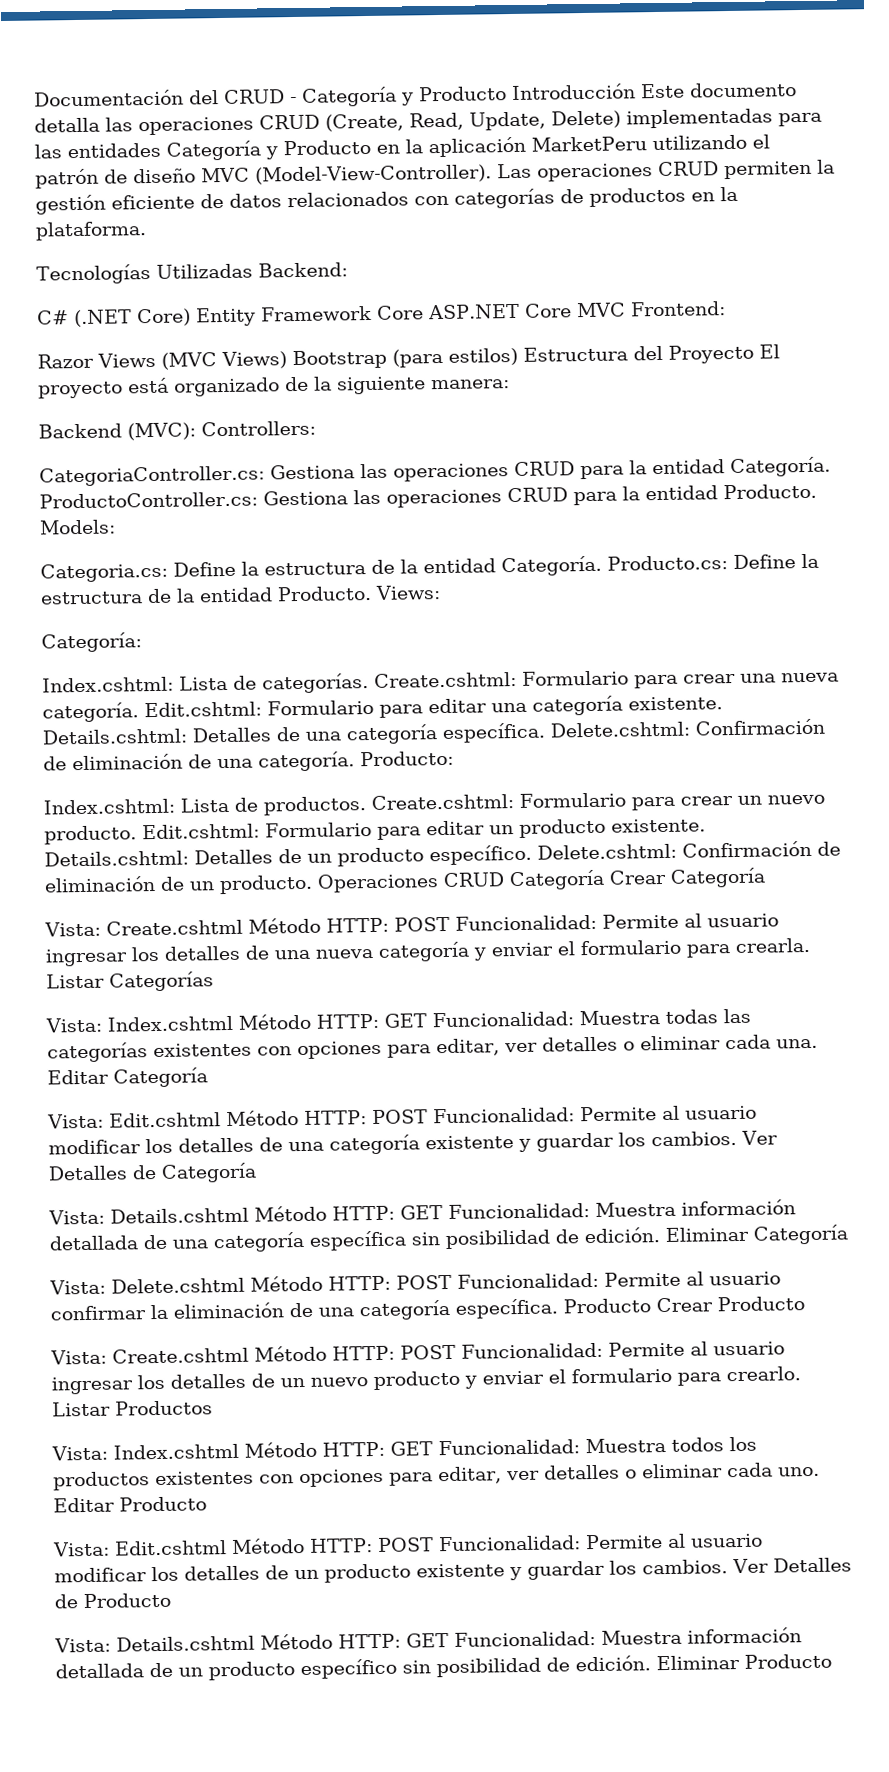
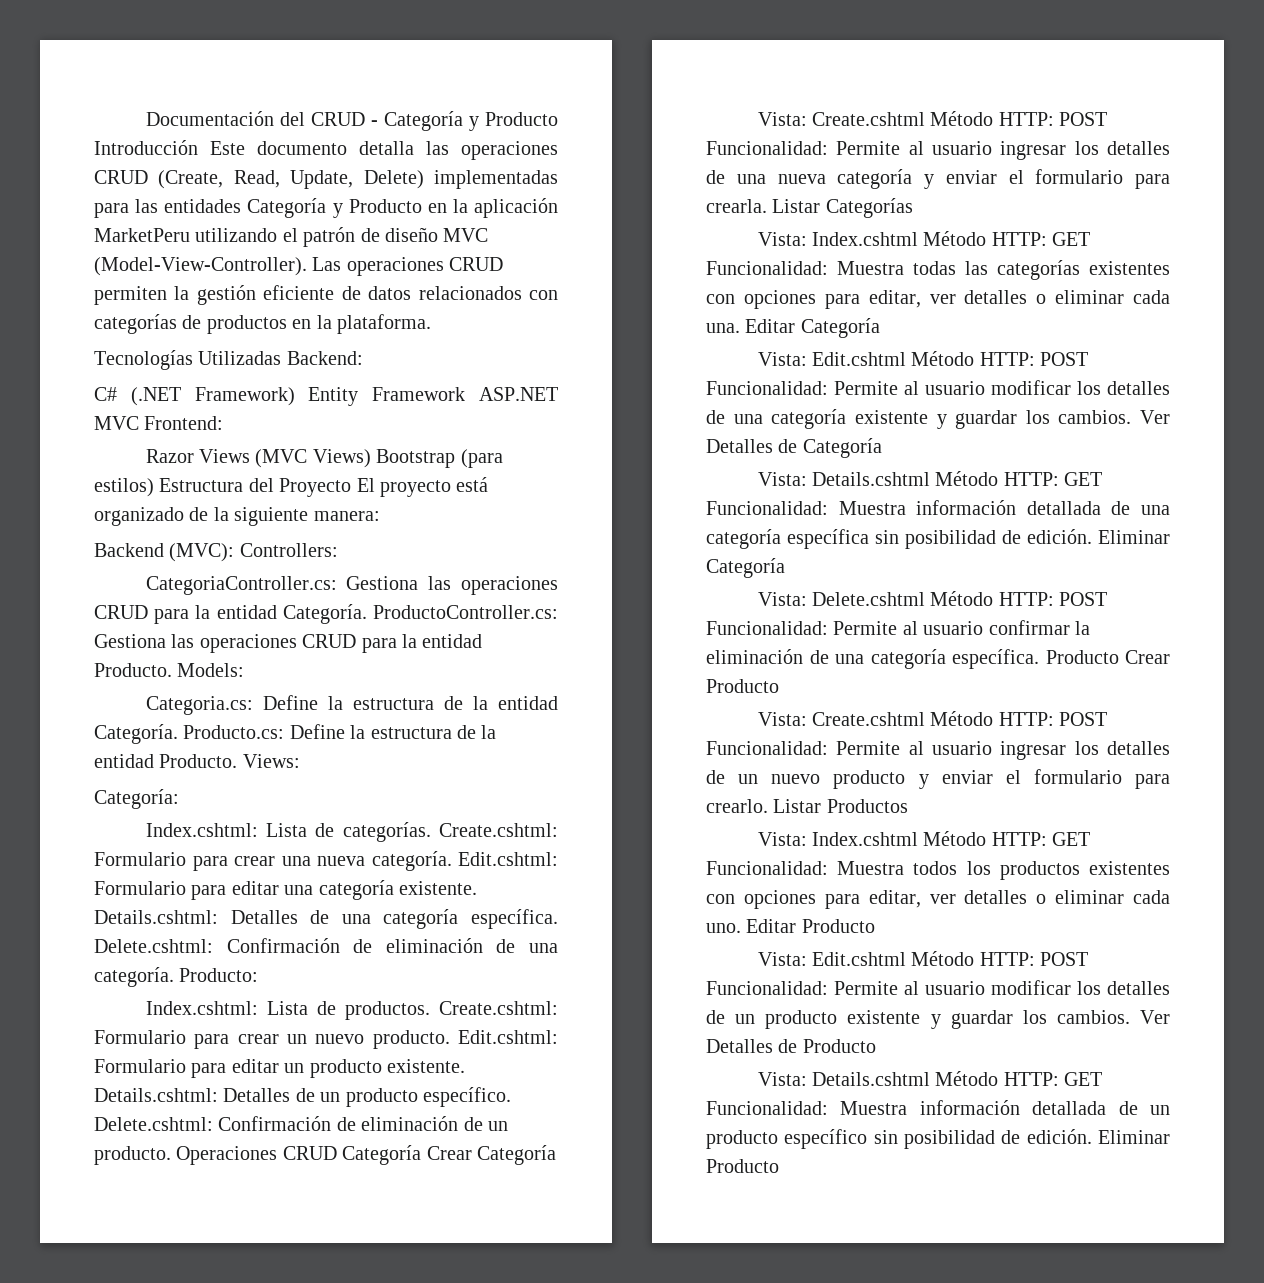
[137,308,191,327] Core) -> [194,387,295,406] Framework)
[376,303,572,320] Core ASP.NET Core -> [479,387,558,401] ASP.NET

